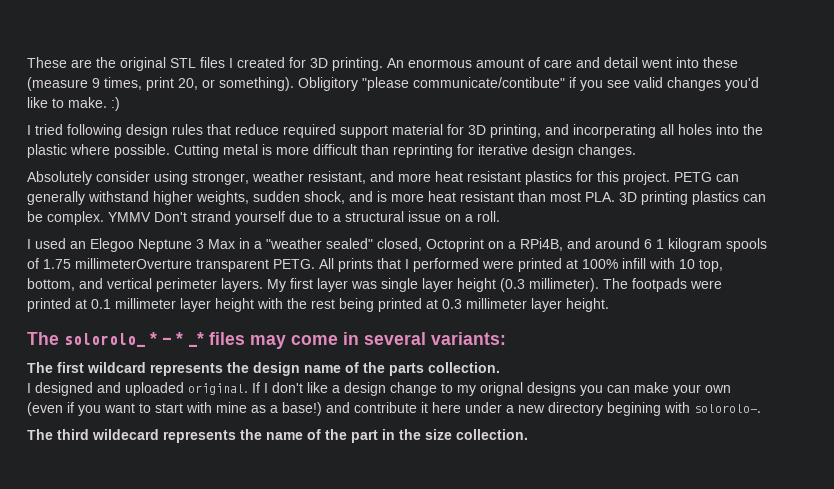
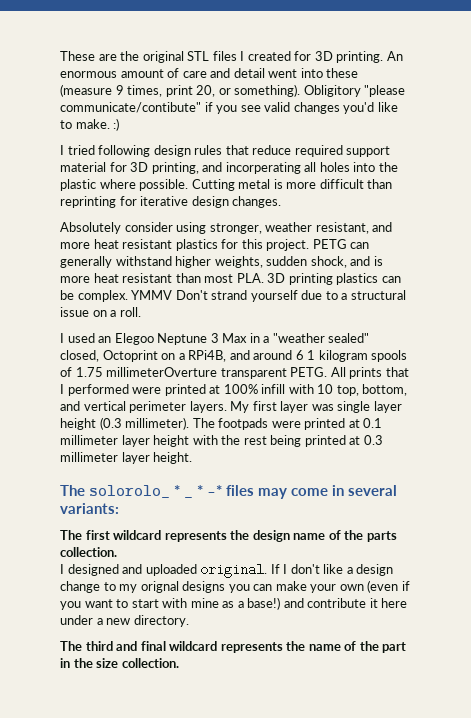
[162,332,204,347] - * _* -> [184,496,193,498] [197,485,222,496] _ * -*
[548,402,761,416] directory begining with solorolo-. -> [133,615,189,627] directory.
[92,429,159,440] wildecard -> [116,641,218,651] and final wildcard

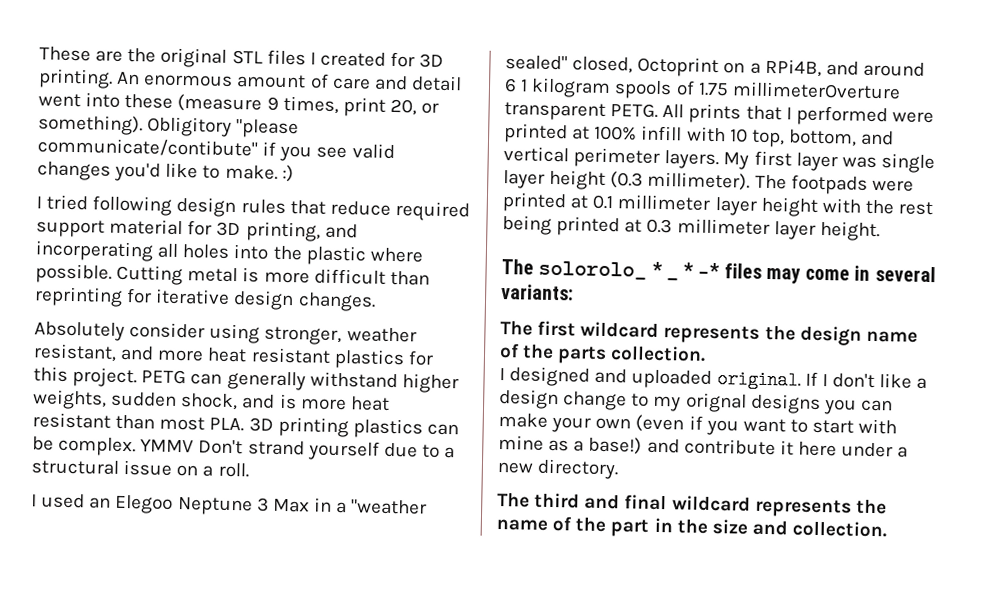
(119, 663) none -> [751,519,788,536] and

